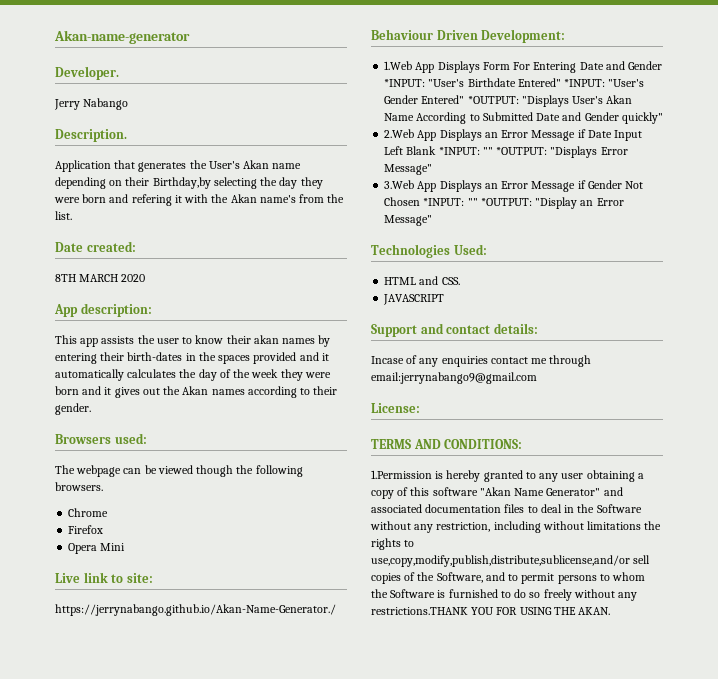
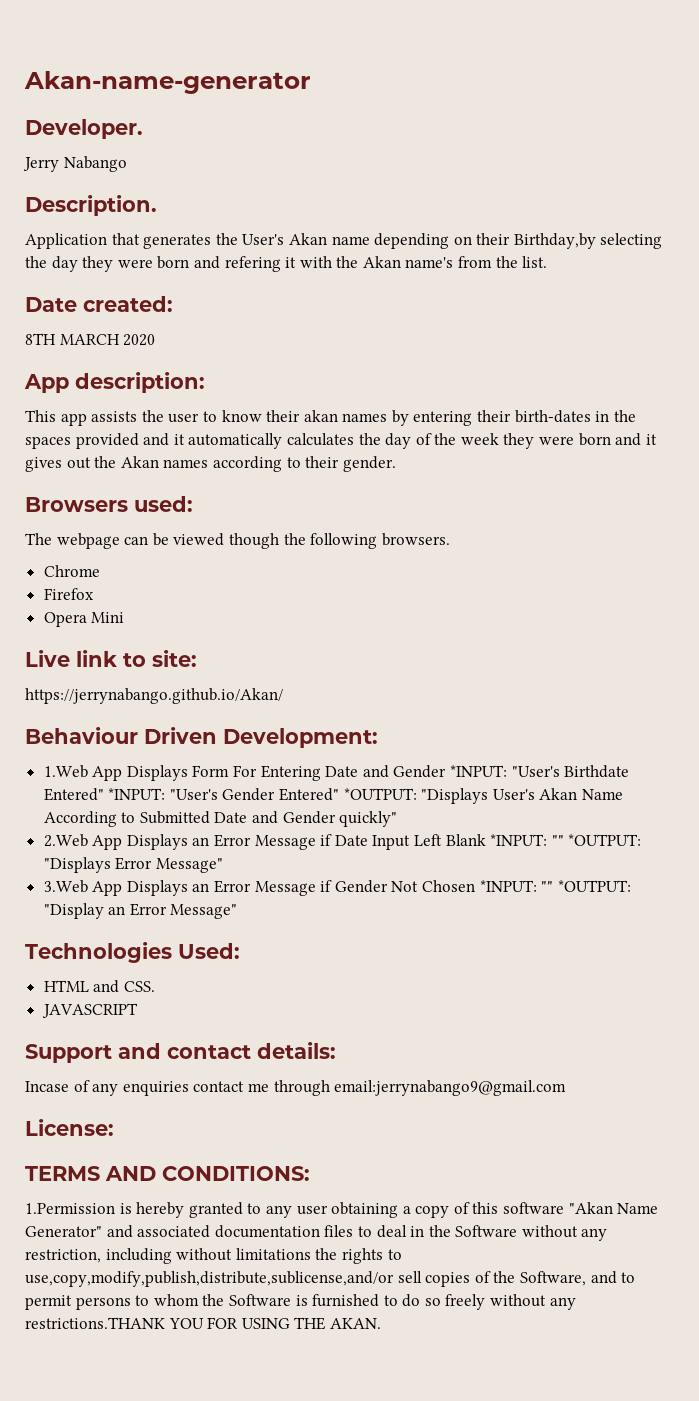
[55,604,336,616] https://jerrynabango.github.io/Akan-Name-Generator./ -> [25,688,283,704] https://jerrynabango.github.io/Akan/

